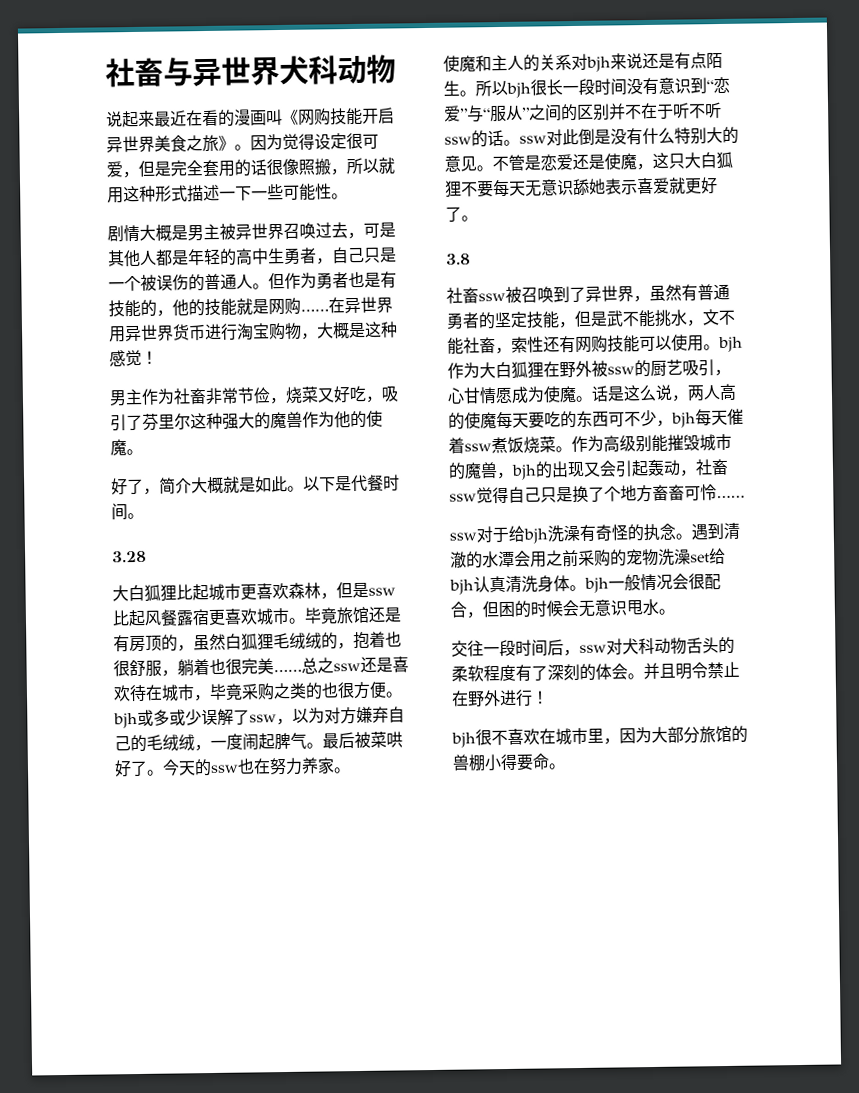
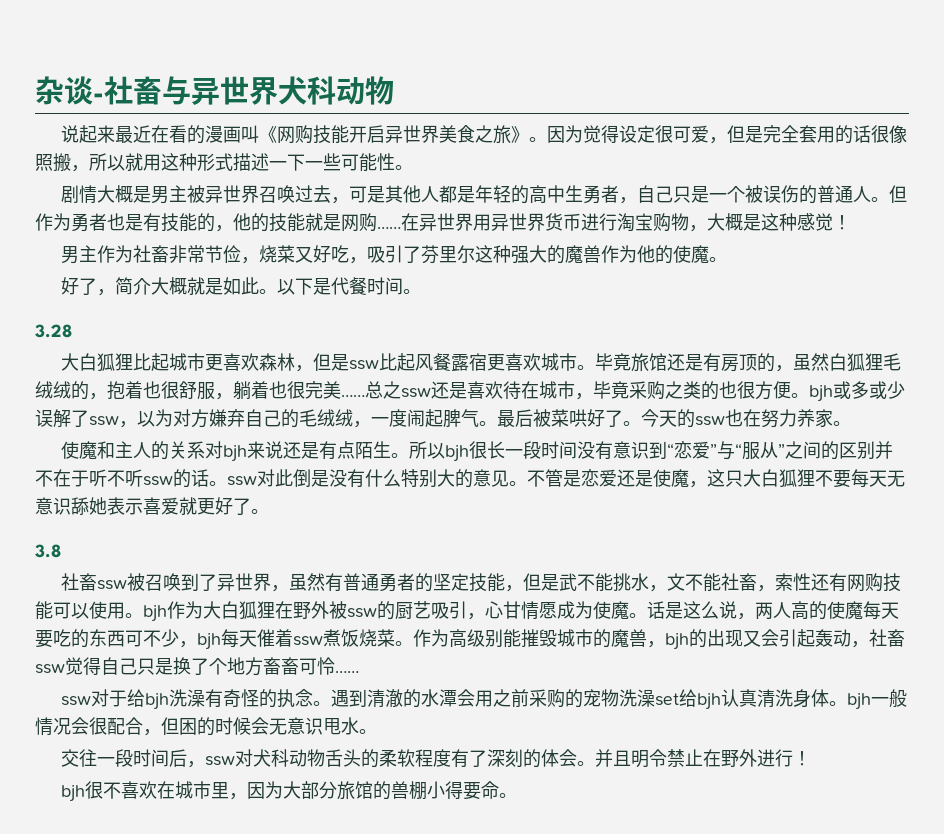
(105, 72) none -> [35,76,104,105] 杂谈-

